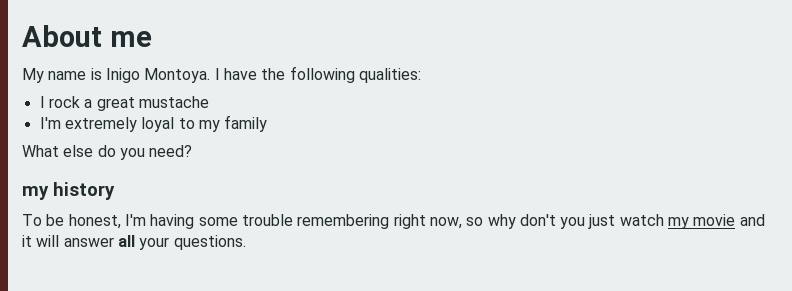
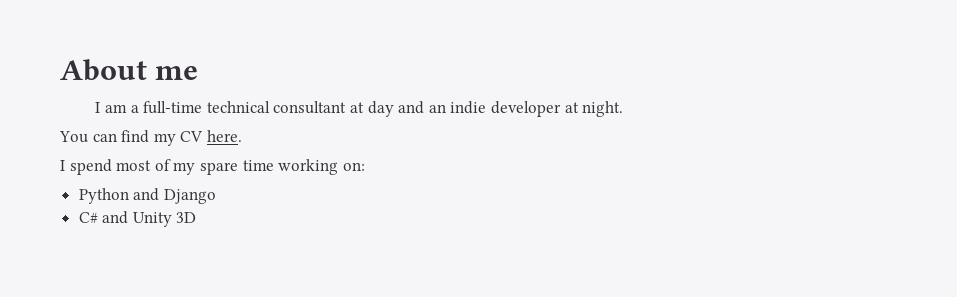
[22,66,421,83] [39,96,209,111] [39,115,268,132] [22,145,193,160] [22,182,115,200] [22,214,765,229] [22,235,246,250] My name is Inigo Montoya. I have the following qualities: // I rock a great mustache // I'm extremely loyal to my family // What else do you need? // my history // To be honest, I'm having some trouble remembering right now, so why don't you just watch my movie and it will answer all your questions. -> [95,101,624,117] [59,130,242,146] [60,159,365,175] [78,188,216,204] [78,211,197,227] I am a full-time technical consultant at day and an indie developer at night. // You can find my CV here. // I spend most of my spare time working on: // Python and Django // C# and Unity 3D

